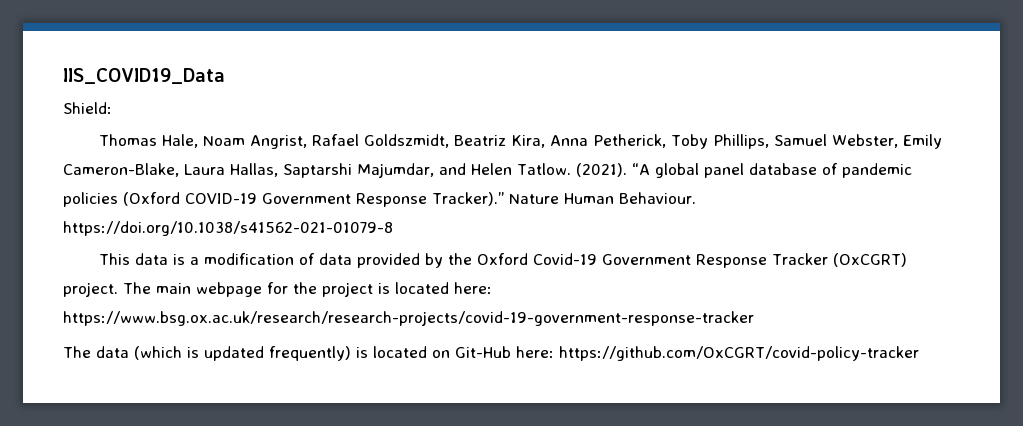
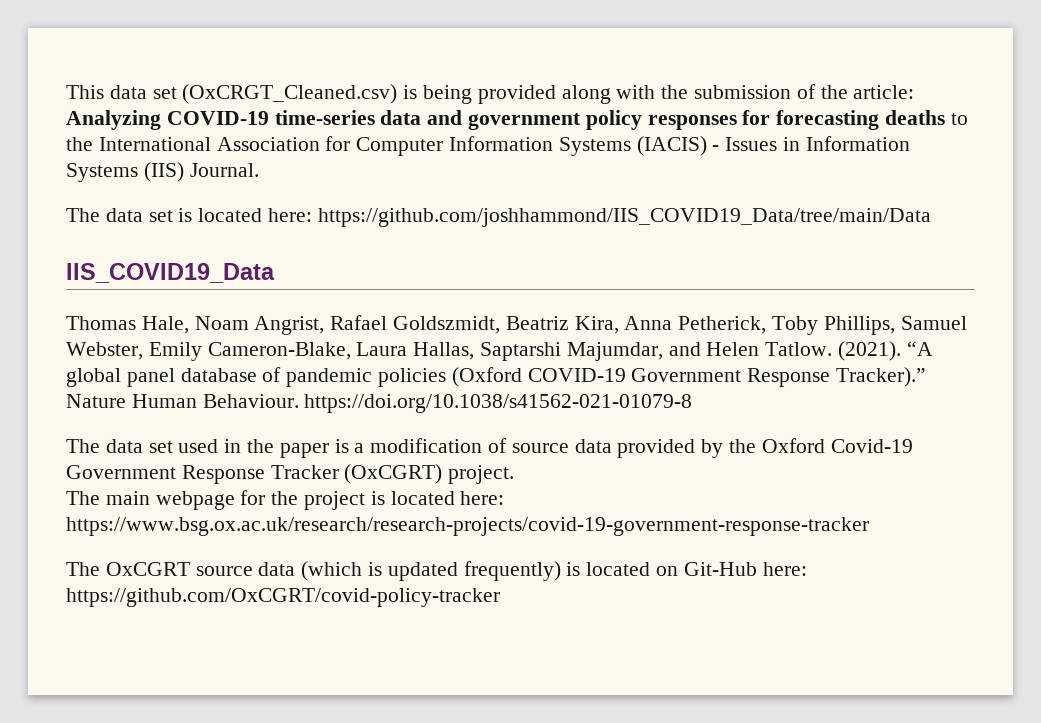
(63, 76) none -> [66,84,915,104] [66,110,968,130] [66,136,910,156] [66,162,259,182] [66,208,931,227] This data set (OxCRGT_Cleaned.csv) is being provided along with the submission of the article: Analyzing COVID-19 time-series data and government policy responses for forecasting deaths to the International Association for Computer Information Systems (IACIS) - Issues in Information Systems (IIS) Journal. // The data set is located here: https://github.com/joshhammond/IIS_COVID19_Data/tree/main/Data //
[63,102,112,114] // Shield: -> (275, 273) none
[99,253,169,265] This data -> [66,439,329,458] The data set used in the paper
(316, 259) none -> [511,443,569,453] source
(118, 289) none -> (515, 474) //
(91, 352) none -> [105,562,253,576] OxCGRT source

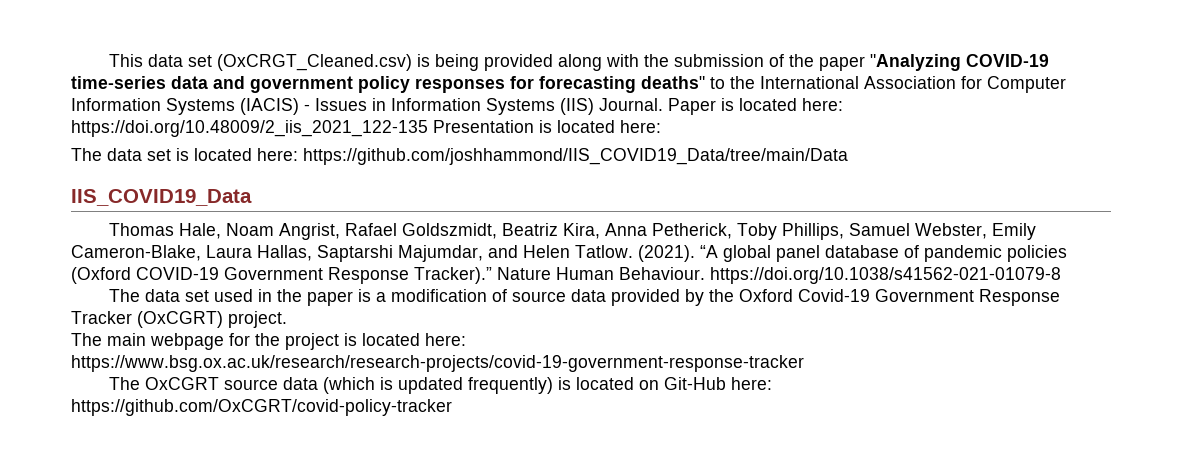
[853,85,915,99] [66,110,161,130] article: Analyzing -> [818,54,961,71] paper "Analyzing
[885,110,946,125] deaths -> [641,76,705,89] deaths"
(259, 170) none -> [668,98,843,115] [71,120,661,137] Paper is located here: https://doi.org/10.48009/2_iis_2021_122-135 Presentation is located here:

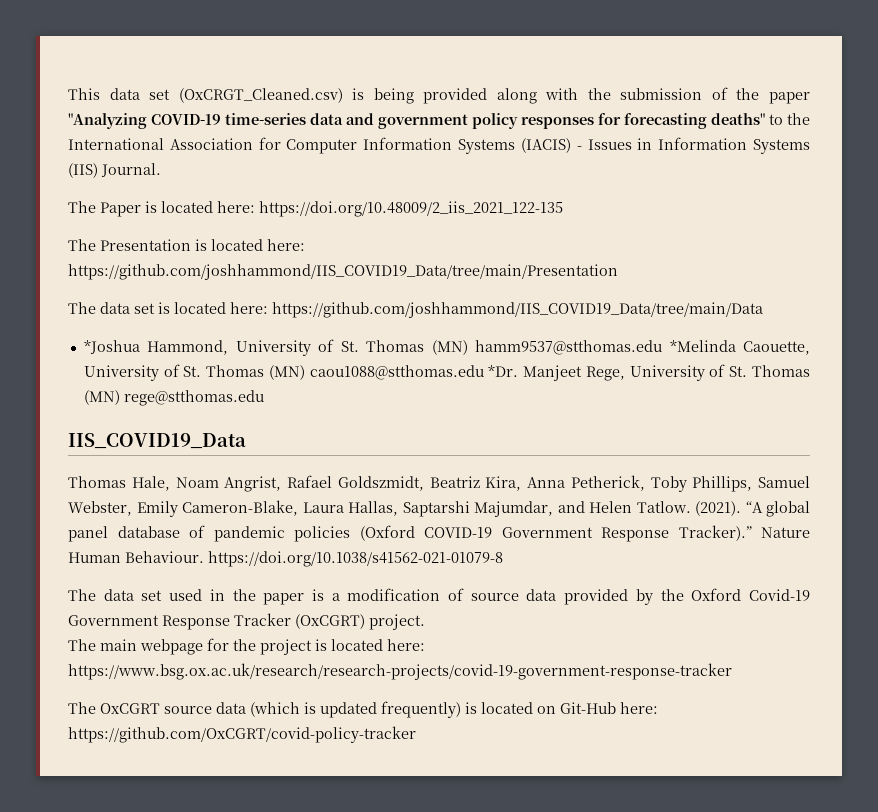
(663, 104) none -> [68,201,96,213] // The
(428, 128) none -> [68,239,96,251] // The
(661, 126) none -> [68,264,618,280] https://github.com/joshhammond/IIS_COVID19_Data/tree/main/Presentation
(848, 156) none -> [83,339,810,356] [83,364,810,381] [83,390,264,406] // *Joshua Hammond, University of St. Thomas (MN) hamm9537@stthomas.edu *Melinda Caouette, University of St. Thomas (MN) caou1088@stthomas.edu *Dr. Manjeet Rege, University of St. Thomas (MN) rege@stthomas.edu

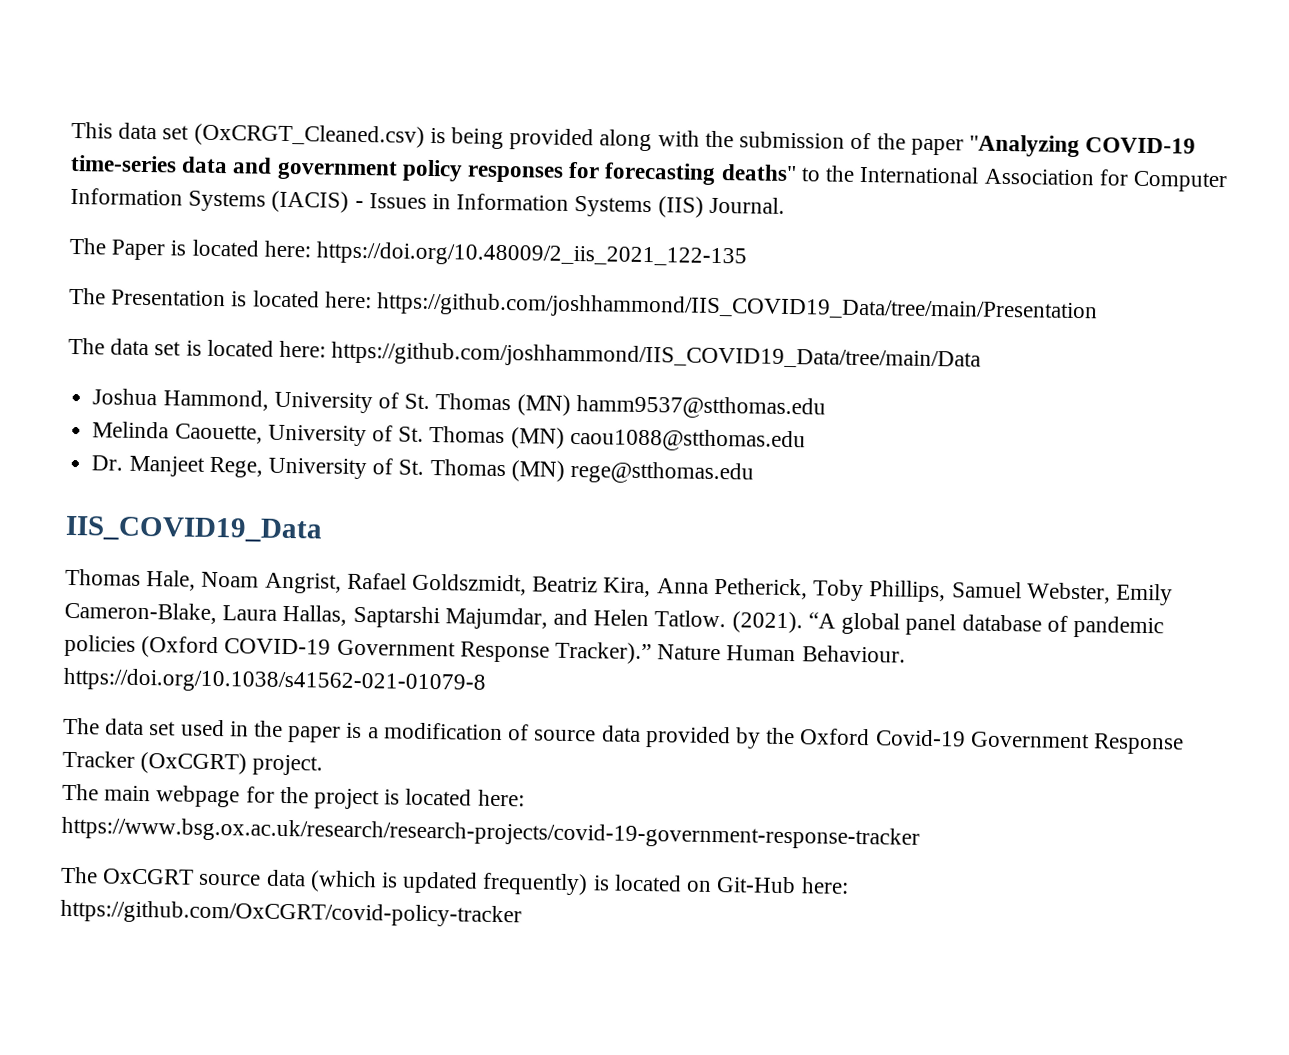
[83,340,140,354] *Joshua -> [92,388,158,406] Joshua
[669,340,736,352] *Melinda -> [92,421,170,439] // Melinda
[488,365,519,377] *Dr. -> [91,455,124,471] // Dr.

